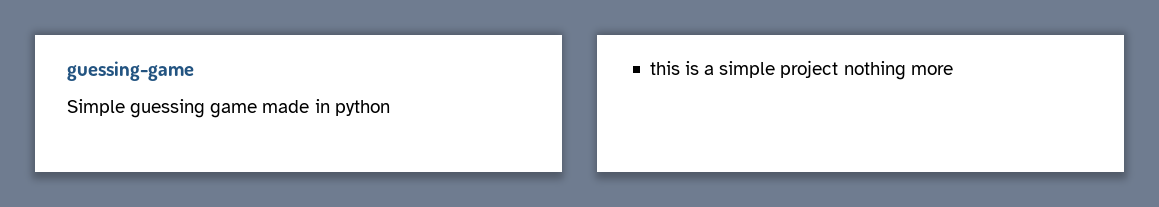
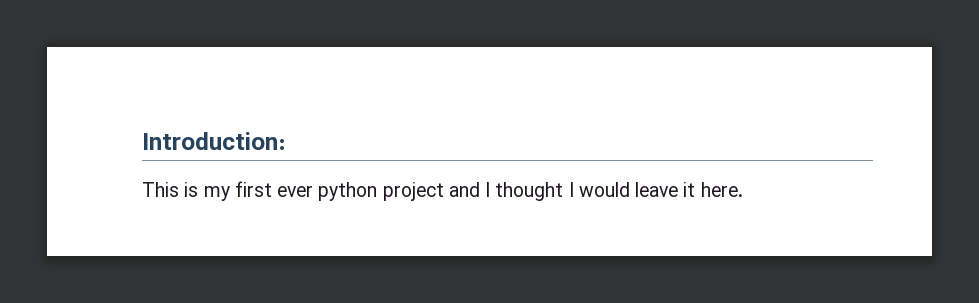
[67,61,194,81] [67,99,390,118] [649,60,953,80] guessing-game // Simple guessing game made in python // this is a simple project nothing more -> [142,132,286,150] [142,181,743,201] Introduction: // This is my first ever python project and I thought I would leave it here.

